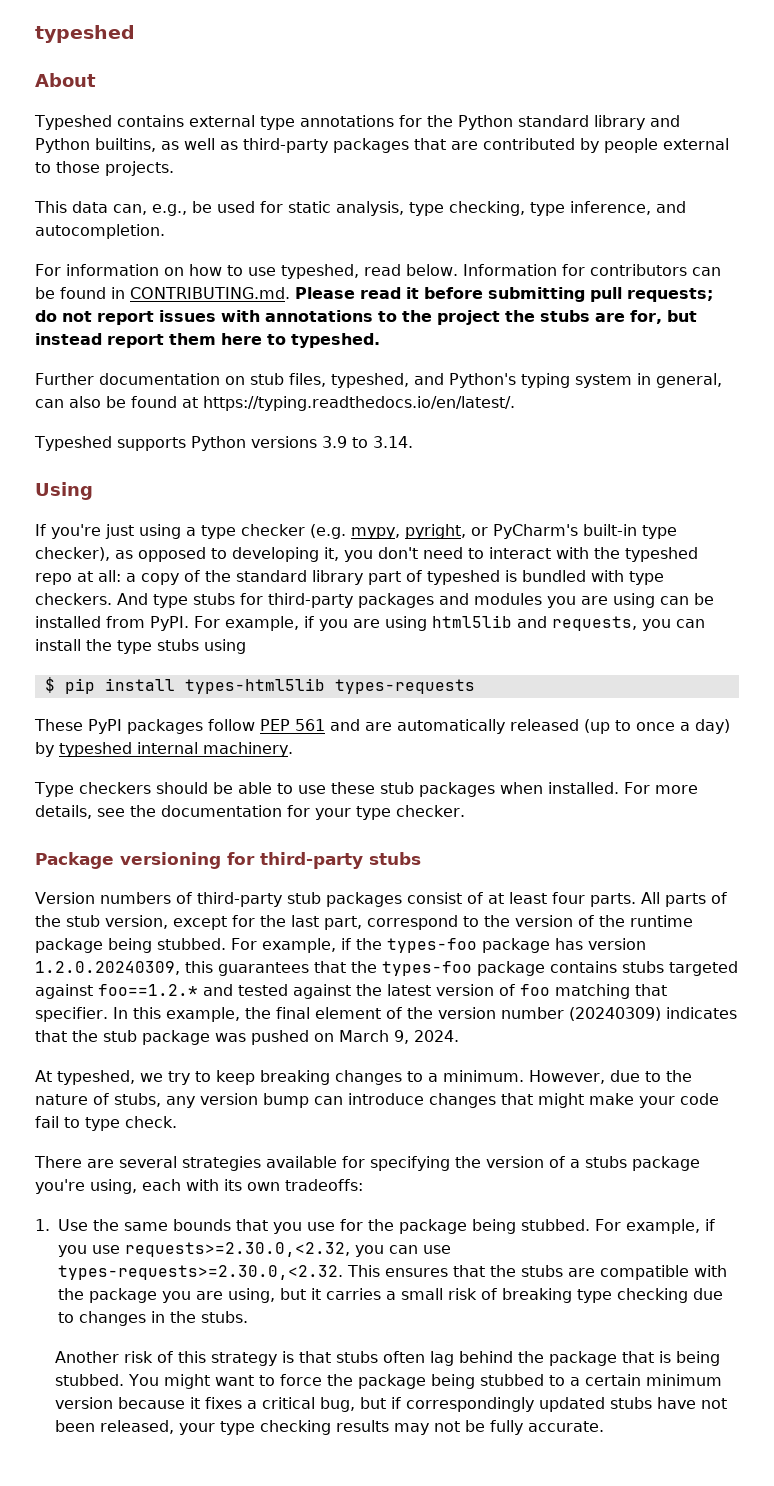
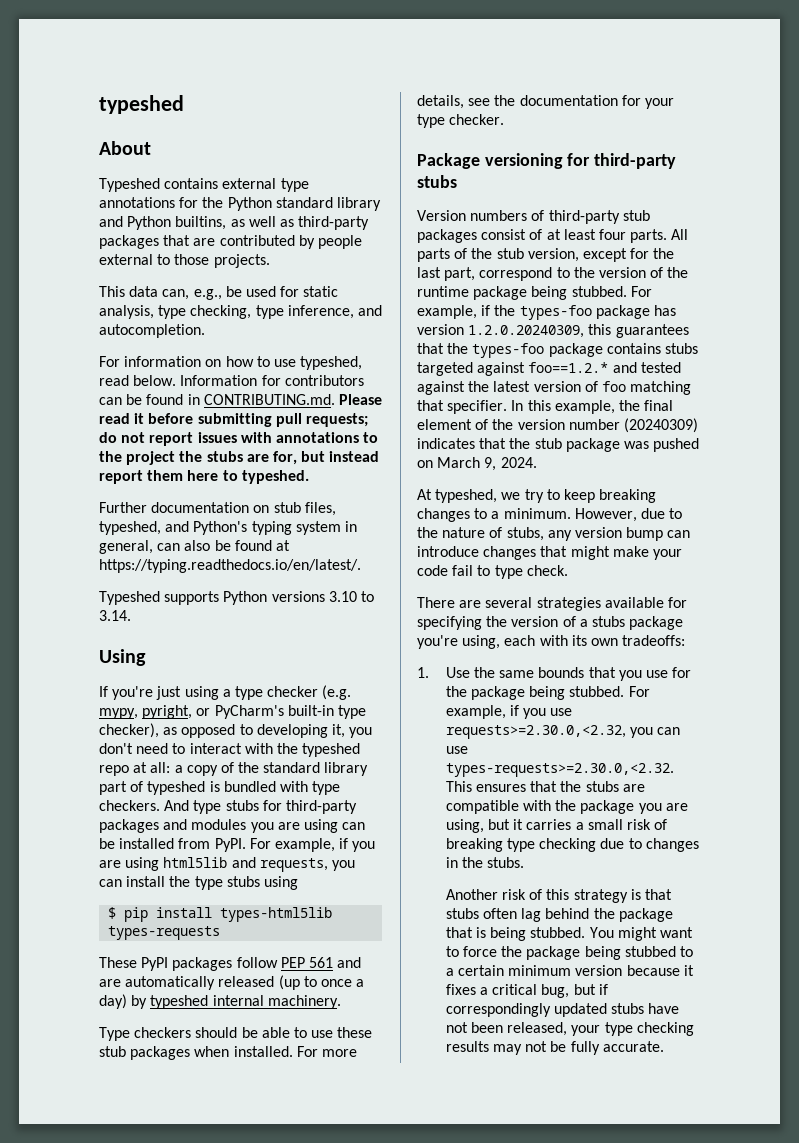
[321,436,347,448] 3.9 -> [328,591,357,602] 3.10

